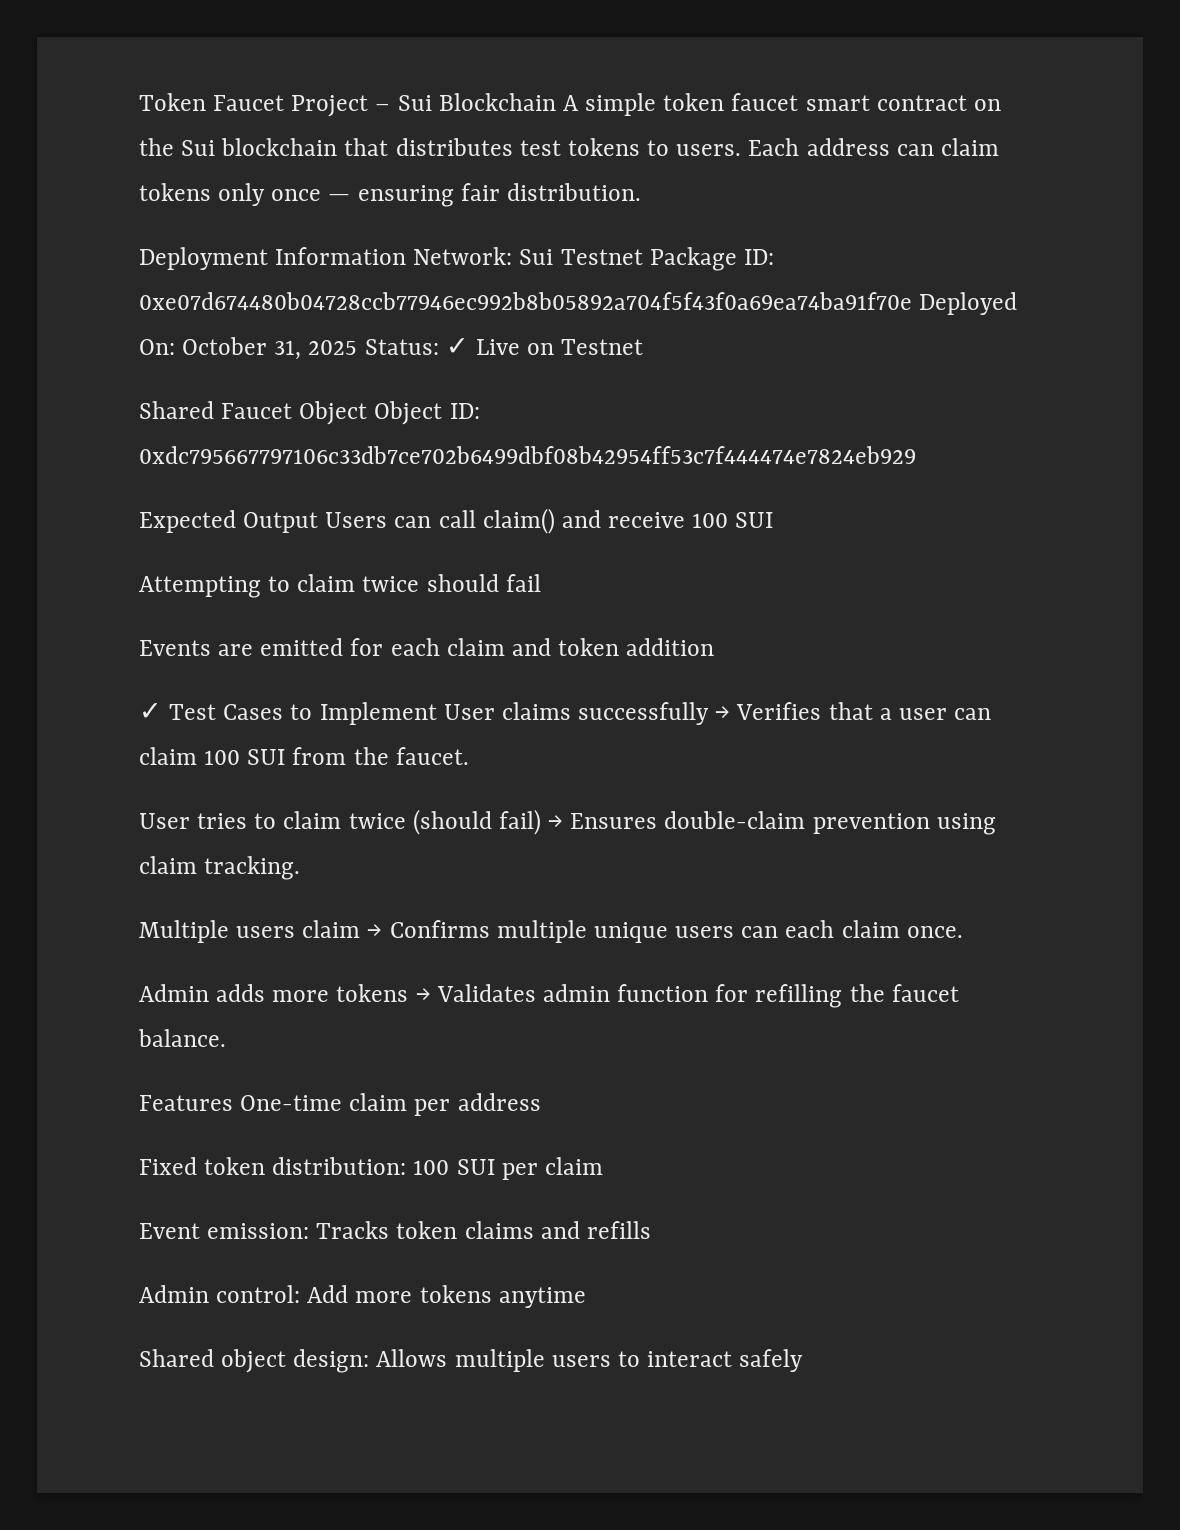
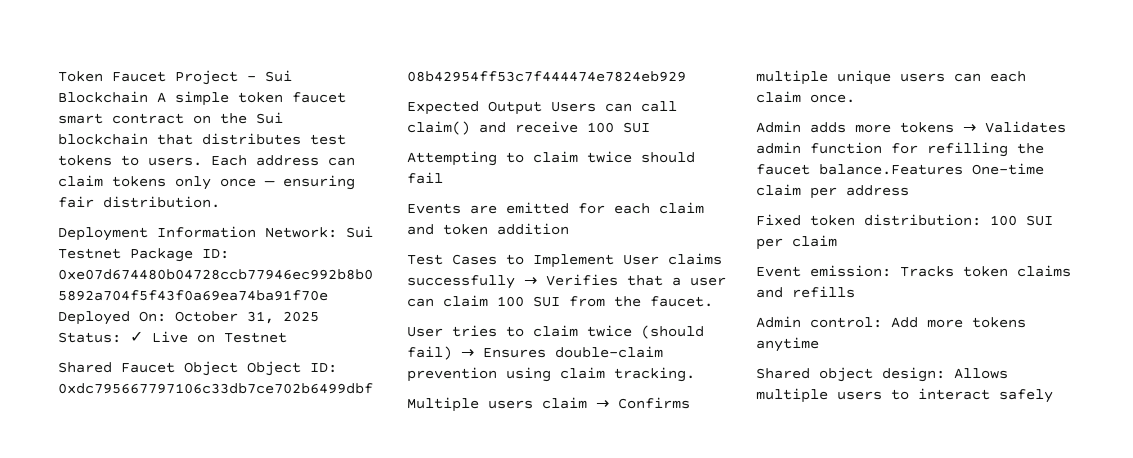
[139,703,162,720] ✓ -> (569, 229) none
[138,1029,226,1047] [139,1095,233,1111] balance. // Features -> [819,164,963,175] balance.Features

